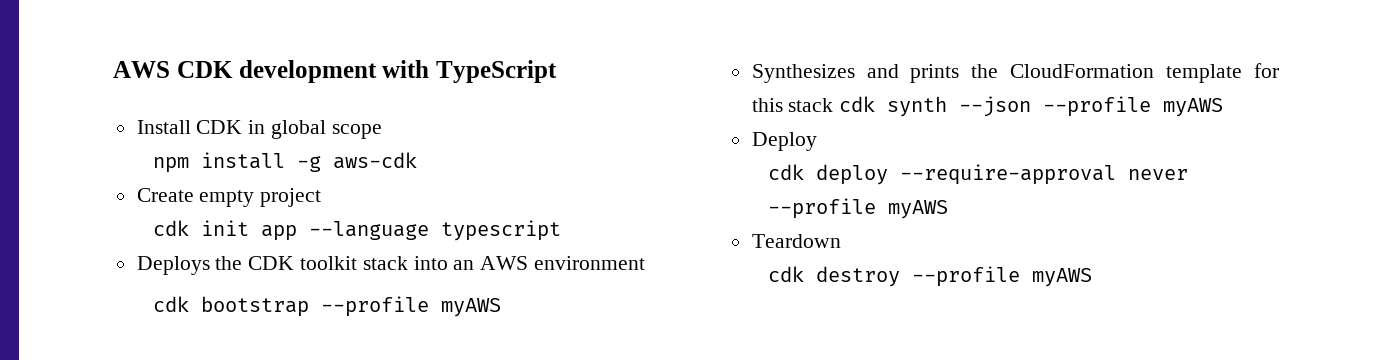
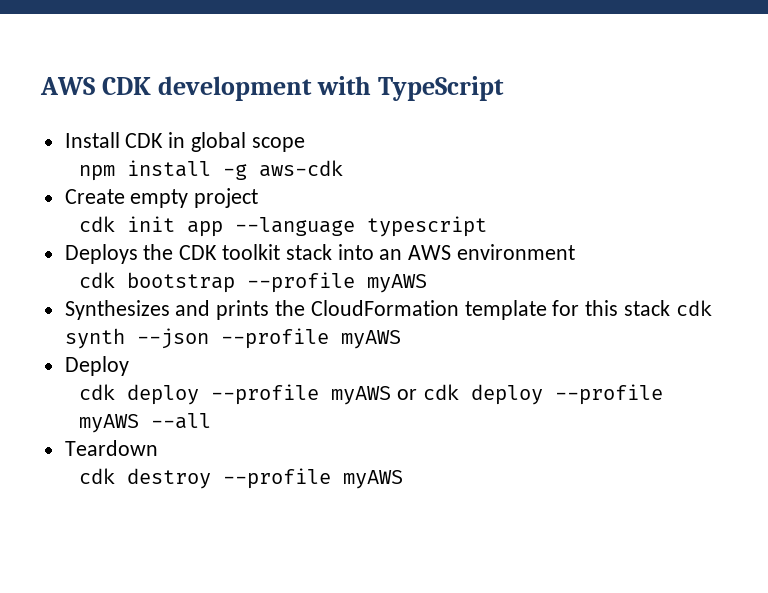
[900,164,1189,185] [768,198,949,219] --require-approval never --profile myAWS -> [211,384,663,405] [79,413,212,433] --profile myAWS or cdk deploy --profile myAWS --all

